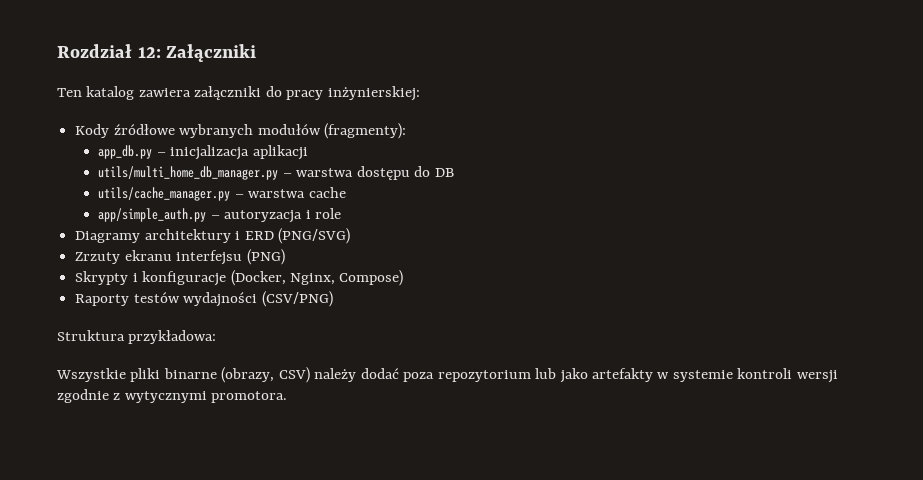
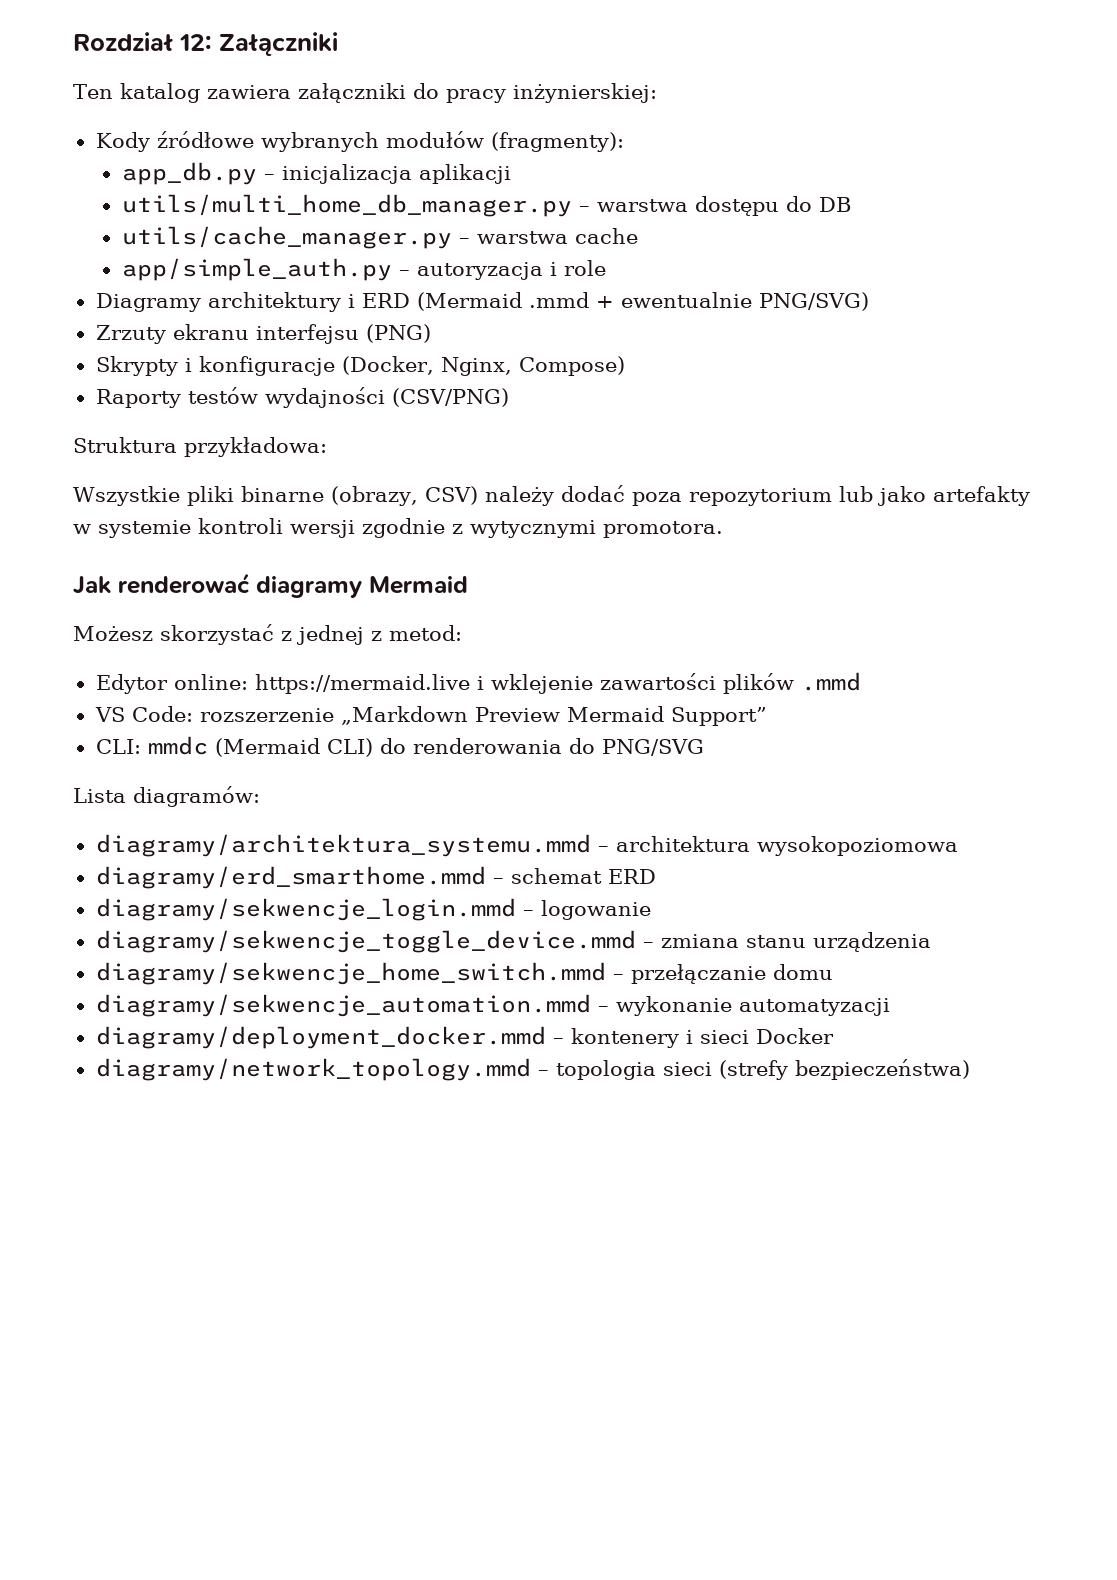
[277,228,350,244] (PNG/SVG) -> [416,292,869,311] (Mermaid .mmd + ewentualnie PNG/SVG)
(288, 397) none -> [73,573,468,598] [73,624,462,645] [95,672,861,694] [94,706,767,726] [95,736,704,757] [73,786,260,807] [95,834,958,857] [95,866,656,889] [95,898,651,921] [95,930,931,953] [95,962,833,985] [95,994,890,1017] [95,1026,834,1049] [95,1058,970,1081] // Jak renderować diagramy Mermaid // Możesz skorzystać z jednej z metod: // Edytor online: https://mermaid.live i wklejenie zawartości plików .mmd // VS Code: rozszerzenie „Markdown Preview Mermaid Support” // CLI: mmdc (Mermaid CLI) do renderowania do PNG/SVG // Lista diagramów: // diagramy/architektura_systemu.mmd – architektura wysokopoziomowa // diagramy/erd_smarthome.mmd – schemat ERD // diagramy/sekwencje_login.mmd – logowanie // diagramy/sekwencje_toggle_device.mmd – zmiana stanu urządzenia // diagramy/sekwencje_home_switch.mmd – przełączanie domu // diagramy/sekwencje_automation.mmd – wykonanie automatyzacji // diagramy/deployment_docker.mmd – kontenery i sieci Docker // diagramy/network_topology.mmd – topologia sieci (strefy bezpieczeństwa)

